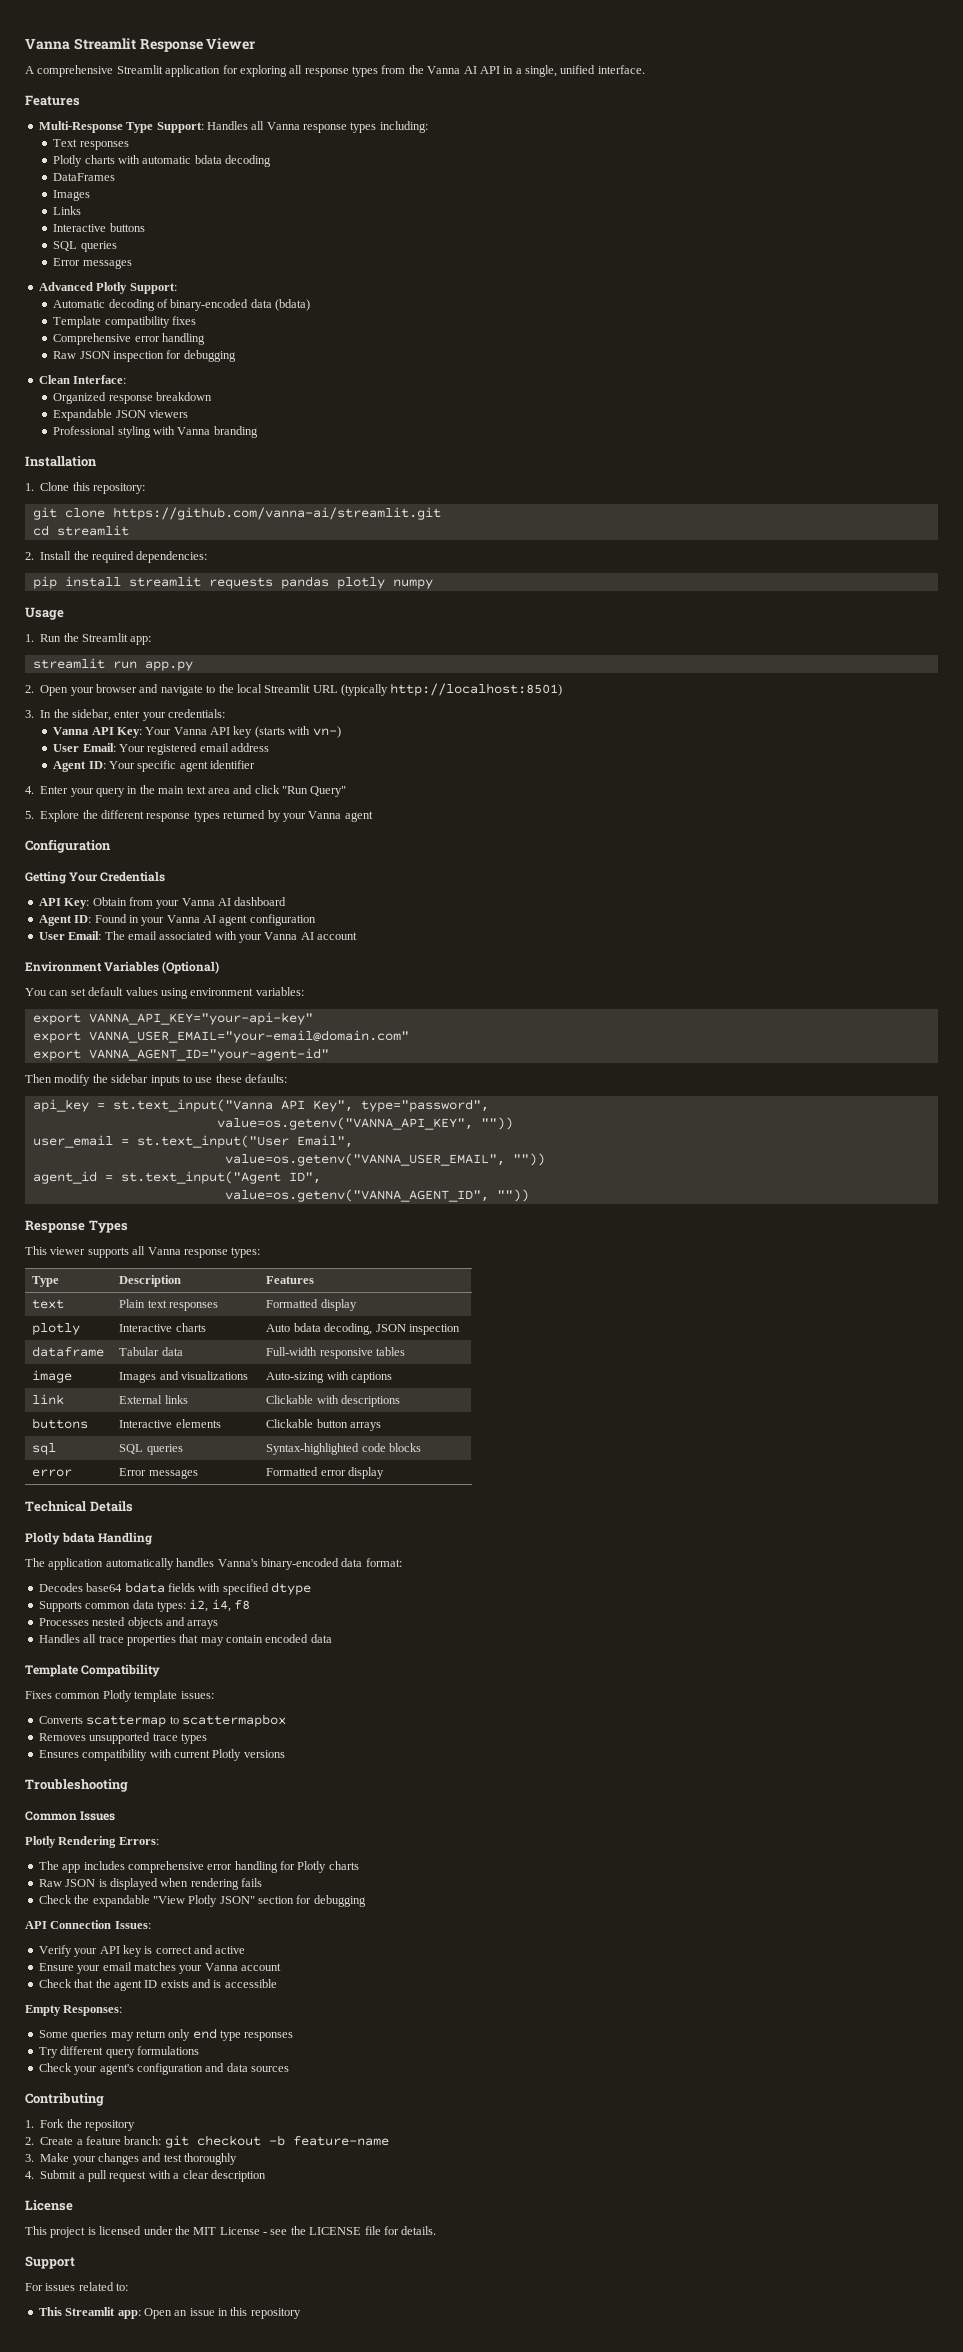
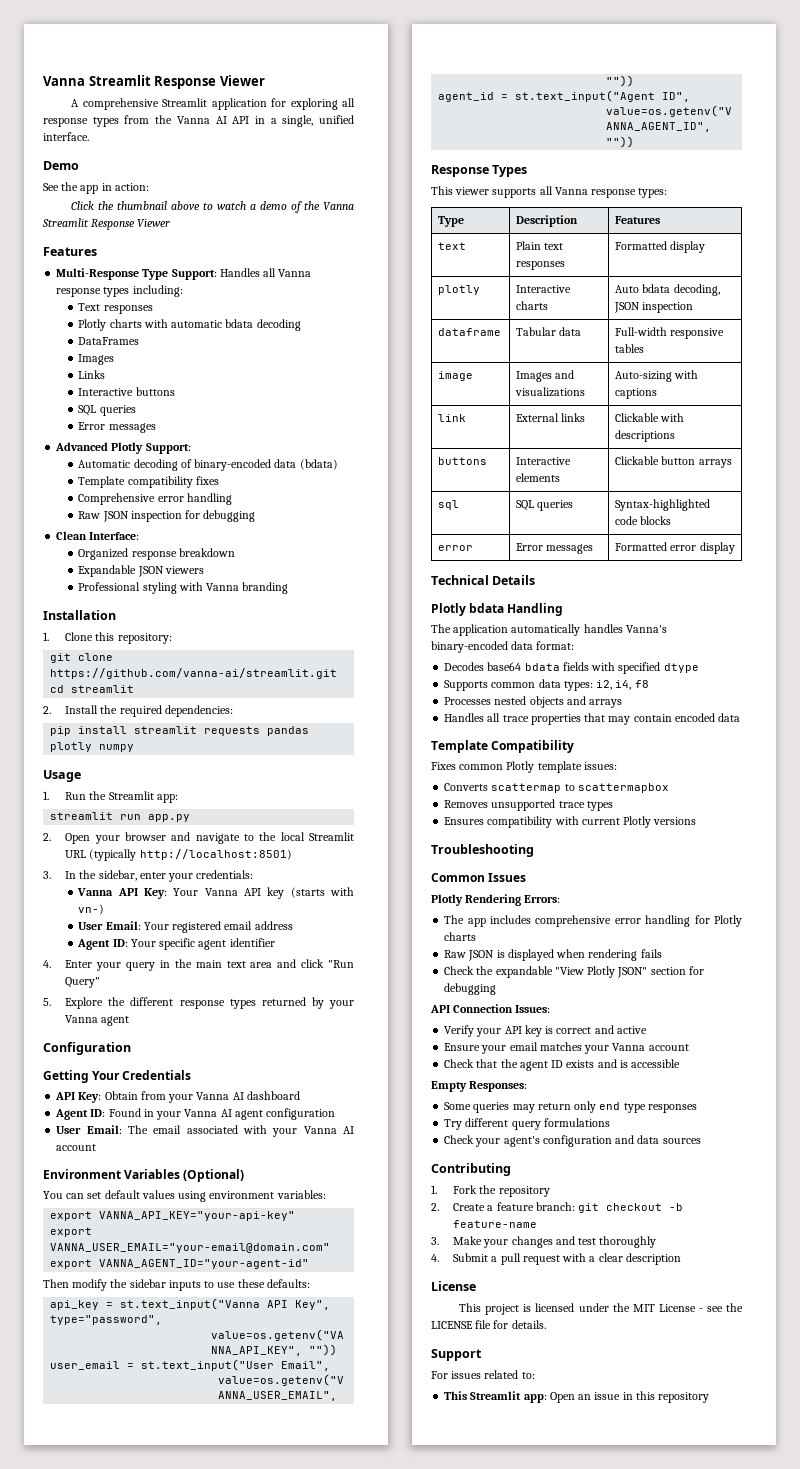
(645, 69) none -> [43,161,79,170] [43,182,149,194] [71,201,354,213] [42,218,171,230] // Demo // See the app in action: // Click the thumbnail above to watch a demo of the Vanna Streamlit Response Viewer

